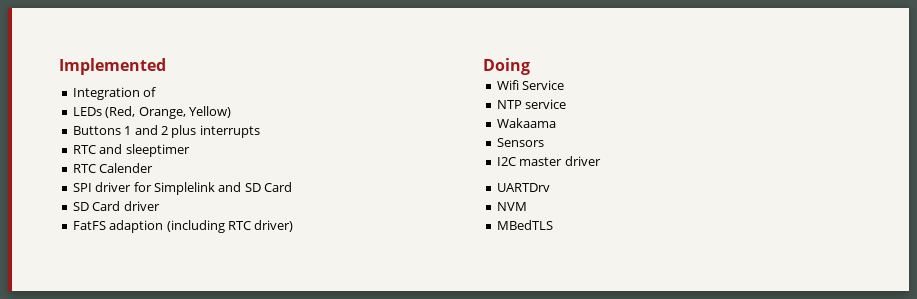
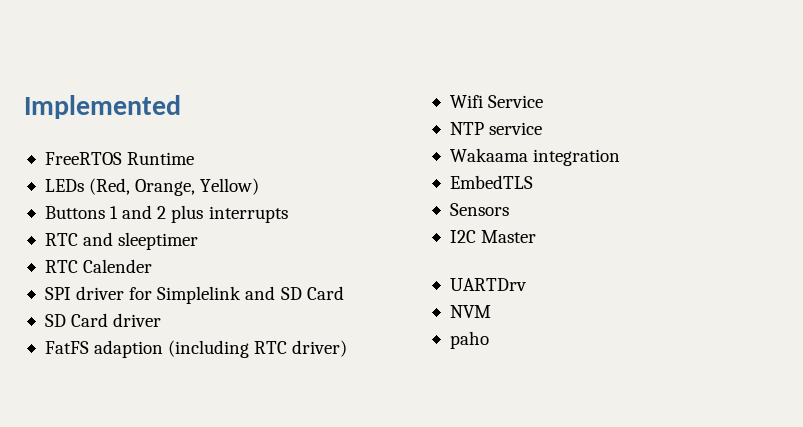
[72,87,157,100] Integration of -> [44,152,195,165] FreeRTOS Runtime
[483,58,530,75] // Doing -> (348, 348) none
(556, 123) none -> [533,149,621,166] [449,175,533,189] integration // EmbedTLS
[519,156,601,166] master driver -> [481,230,537,243] Master
[496,220,553,230] MBedTLS -> [449,331,489,349] paho

